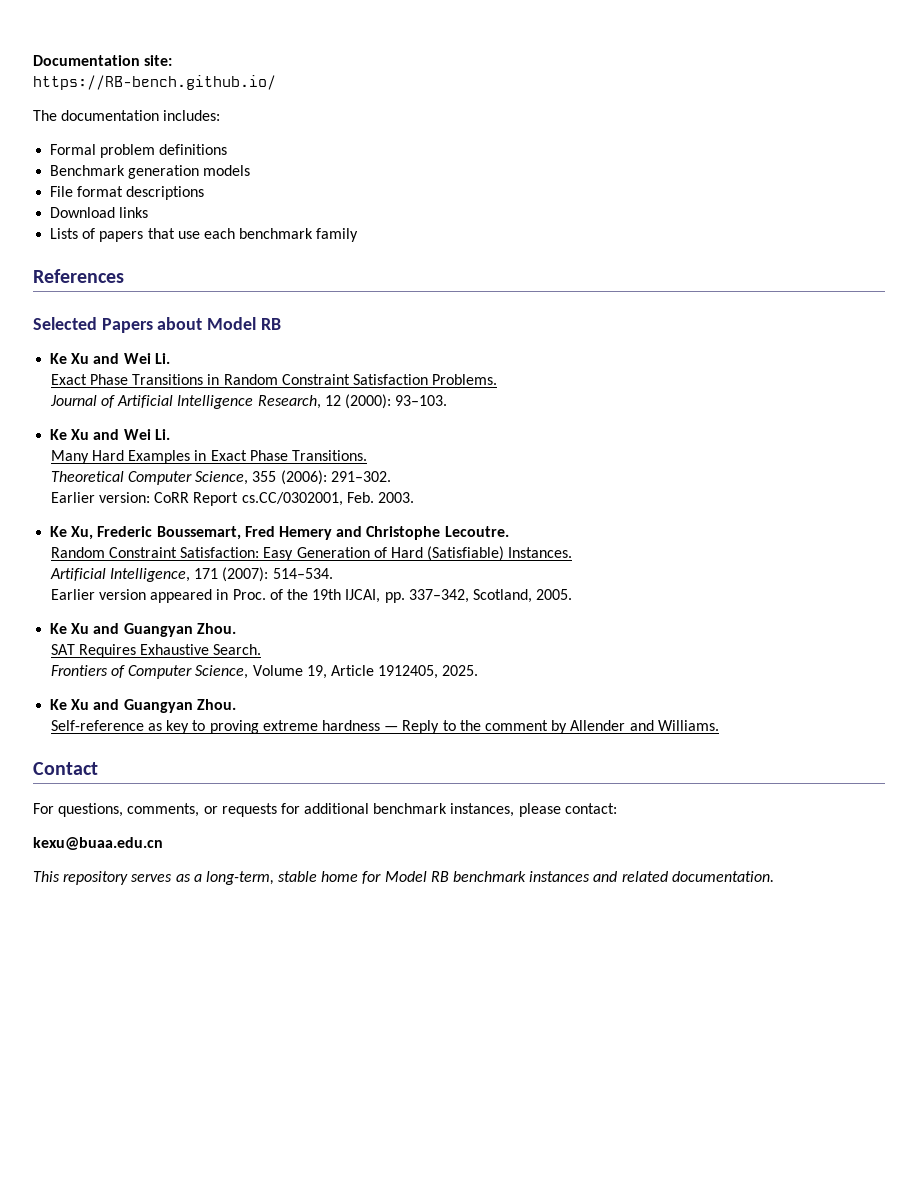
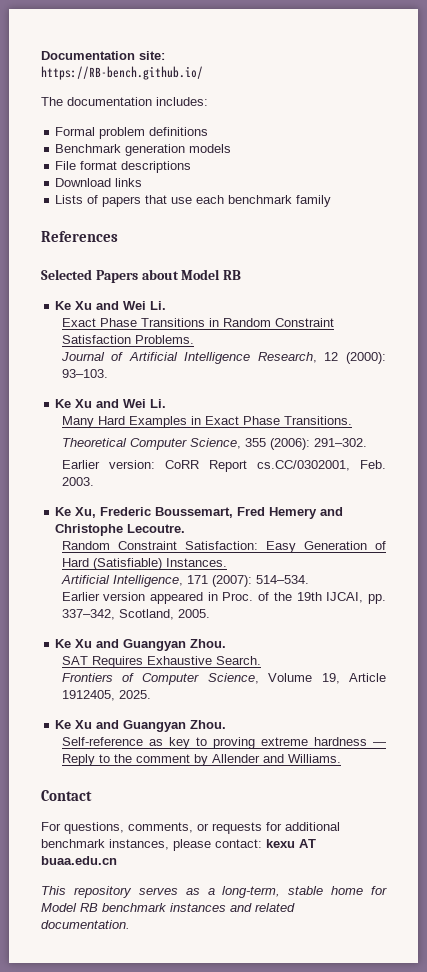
[33,837,163,850] // kexu@buaa.edu.cn -> [266,839,316,848] [41,856,117,865] kexu AT buaa.edu.cn

